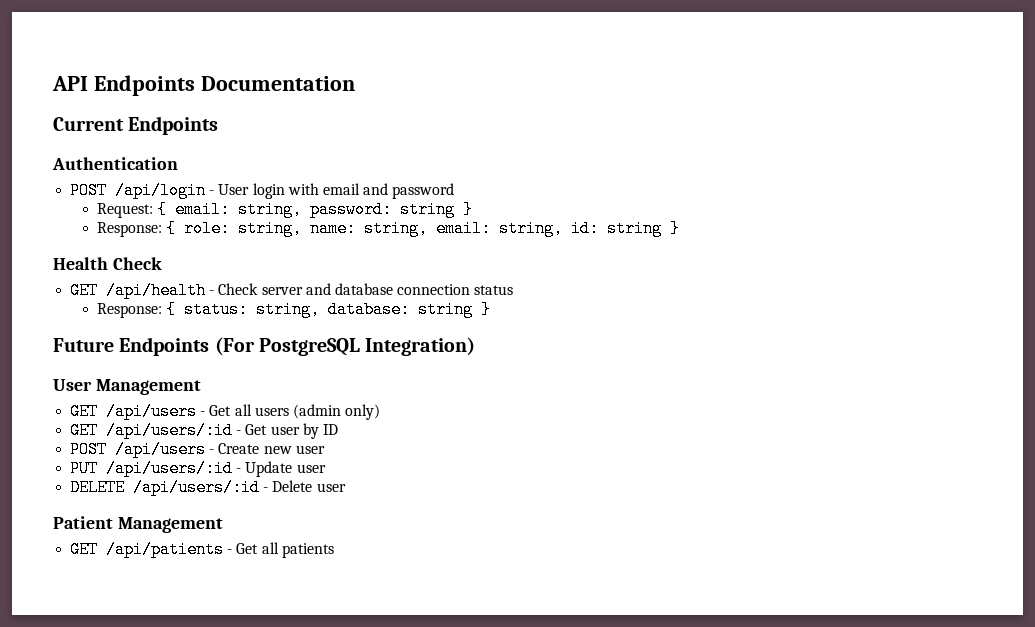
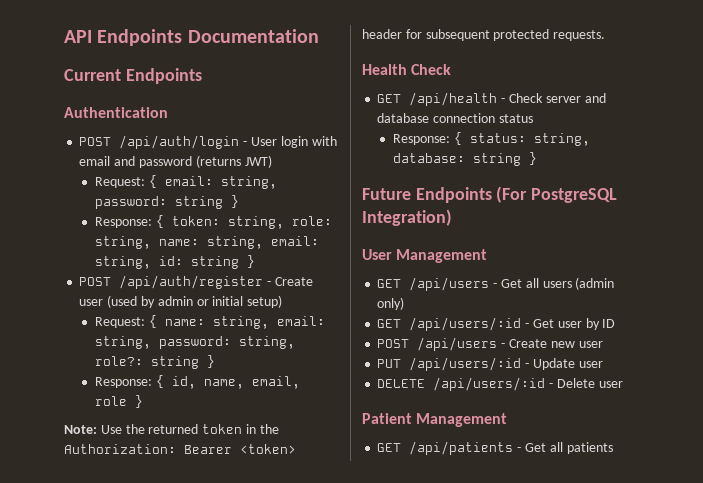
[115,182,207,199] /api/login -> [119,135,240,149] /api/auth/login
(455, 191) none -> [195,155,272,168] (returns JWT)
(177, 228) none -> [171,216,284,229] token: string,
(681, 228) none -> [79,275,313,289] [79,295,283,308] [94,315,325,329] [94,336,295,349] [94,355,215,369] [94,375,300,389] [94,395,143,408] [64,424,279,434] [64,444,296,454] [362,29,606,41] // POST /api/auth/register - Create user (used by admin or initial setup) // Request: { name: string, email: string, password: string, role?: string } // Response: { id, name, email, role } // Note: Use the returned token in the Authorization: Bearer <token> header for subsequent protected requests.

